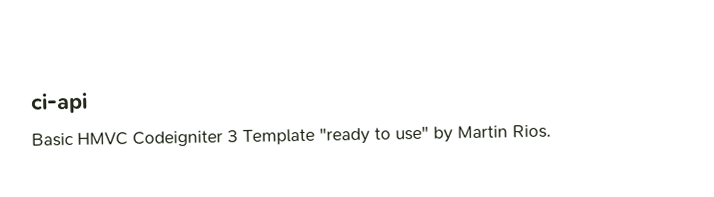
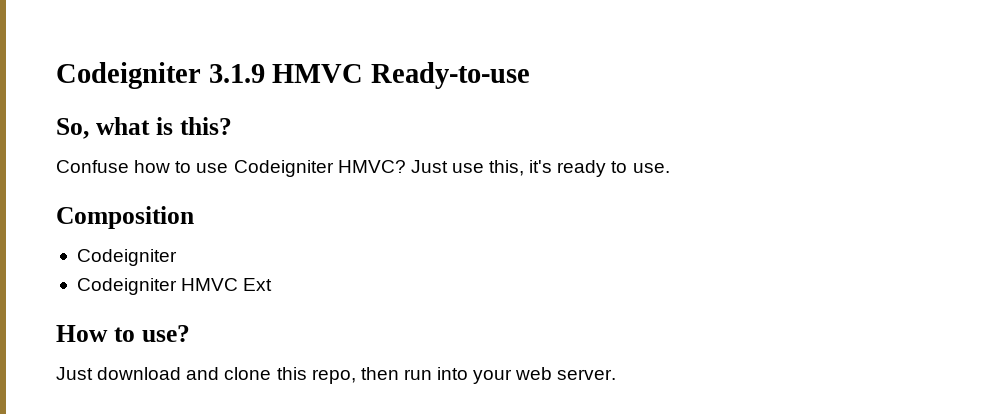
[30,92,88,114] [31,124,551,147] ci-api // Basic HMVC Codeigniter 3 Template "ready to use" by Martin Rios. -> [56,62,531,89] [56,117,232,139] [56,160,670,177] [56,206,194,229] [76,249,177,266] [76,278,273,295] [56,325,190,342] [56,367,617,384] Codeigniter 3.1.9 HMVC Ready-to-use // So, what is this? // Confuse how to use Codeigniter HMVC? Just use this, it's ready to use. // Composition // Codeigniter // Codeigniter HMVC Ext // How to use? // Just download and clone this repo, then run into your web server.

